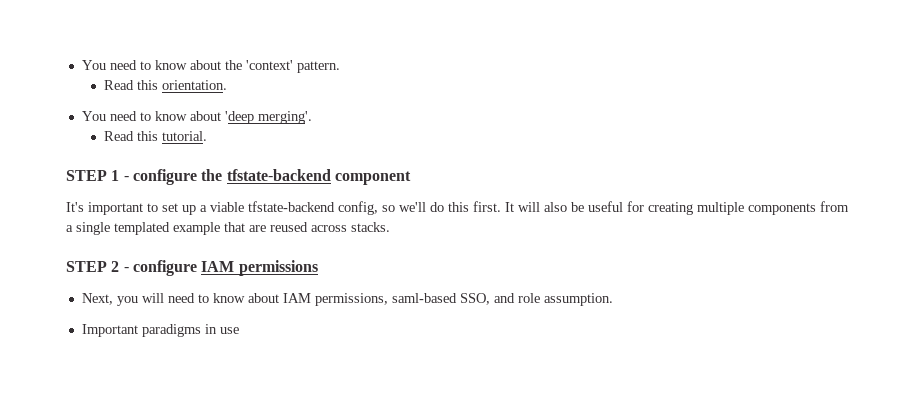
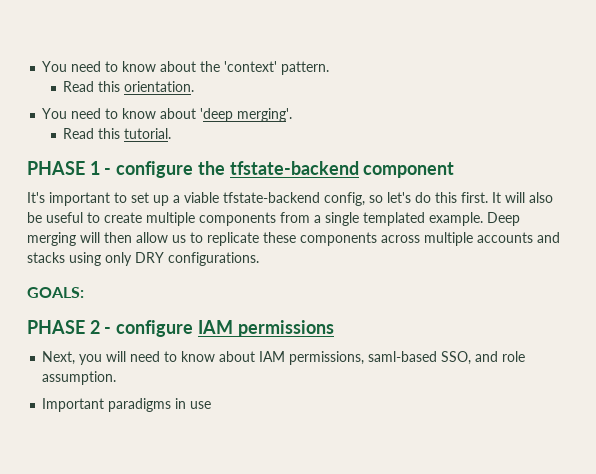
[66,170,107,181] STEP -> [27,161,85,175] PHASE
[399,202,426,212] we'll -> [387,192,411,203] let's
[627,201,693,215] for creating -> [87,212,142,223] to create
[173,222,390,235] [66,261,107,272] example that are reused across stacks. // STEP -> [429,212,520,226] [27,232,560,246] [27,252,259,266] [27,287,84,298] [27,320,85,334] example. Deep merging will then allow us to replicate these components across multiple accounts and stacks using only DRY configurations. // GOALS: // PHASE

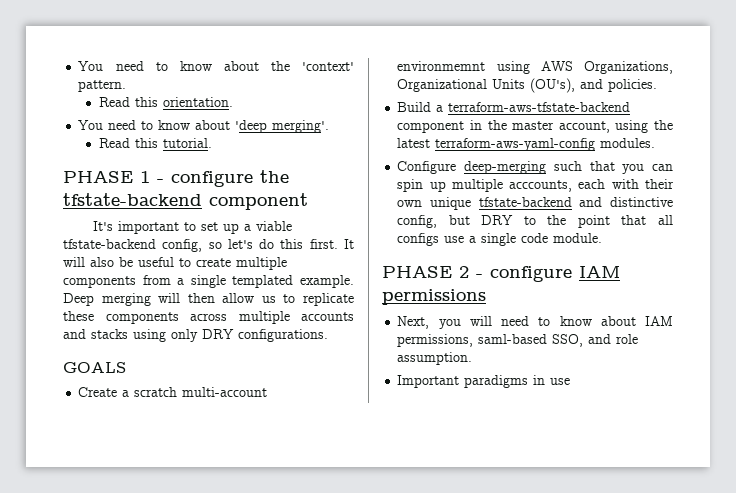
[27,287,84,298] GOALS: -> [63,362,126,373] [78,387,268,397] [397,61,673,74] [397,78,658,93] [397,102,631,112] [397,120,673,133] [397,138,656,151] [397,161,673,174] [397,179,674,192] [397,197,673,210] [397,215,673,228] [397,233,603,246] GOALS // Create a scratch multi-account environmemnt using AWS Organizations, Organizational Units (OU's), and policies. // Build a terraform-aws-tfstate-backend component in the master account, using the latest terraform-aws-yaml-config modules. // Configure deep-merging such that you can spin up multiple acccounts, each with their own unique tfstate-backend and distinctive config, but DRY to the point that all configs use a single code module.

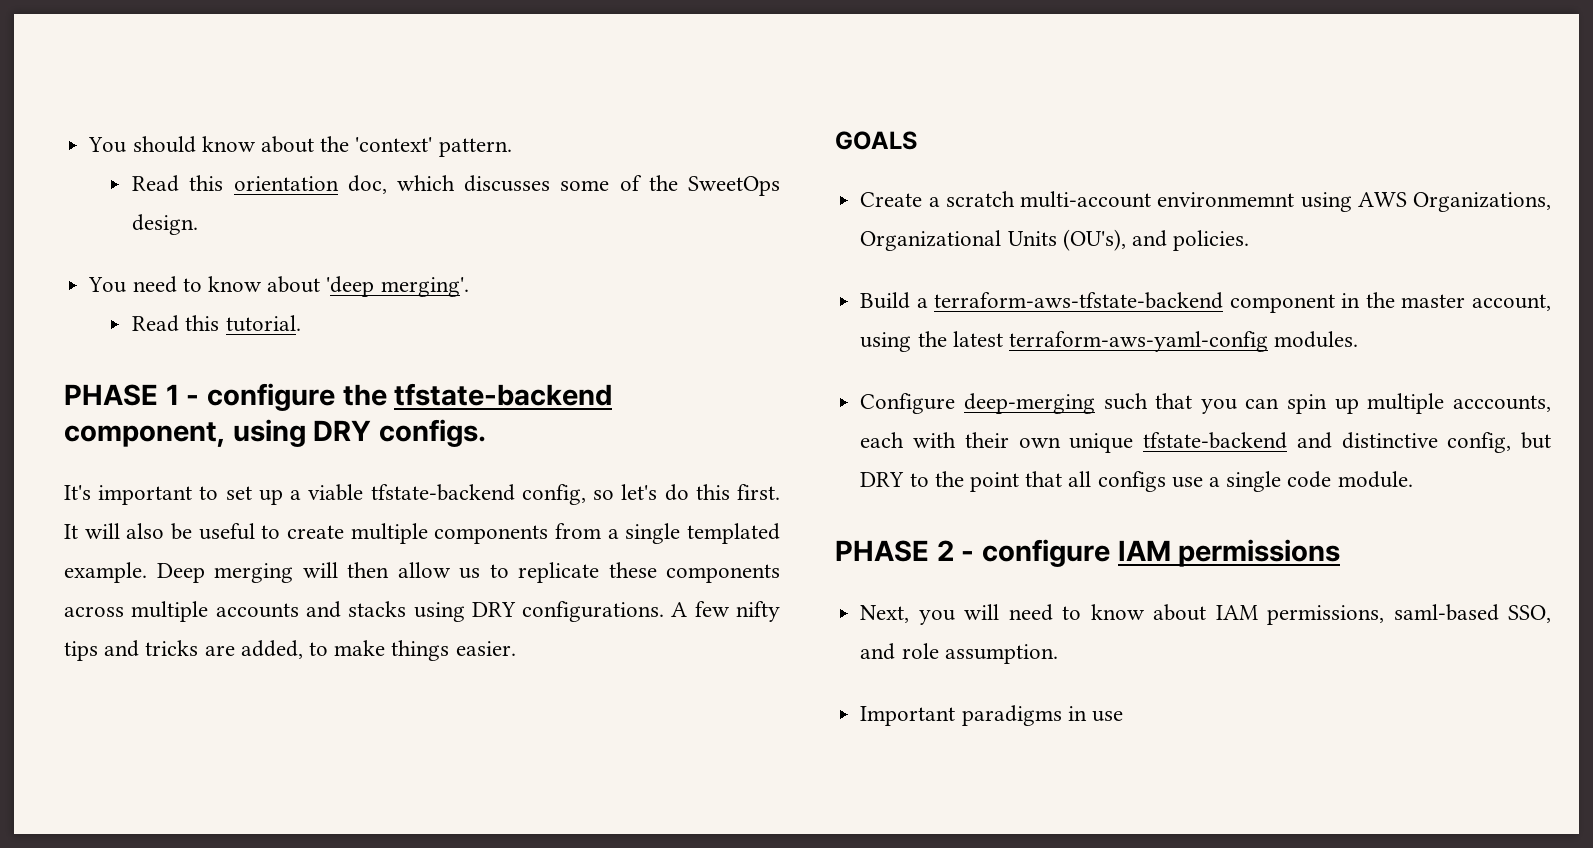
[78,61,168,71] You need to -> [88,136,196,153] You should
[162,97,233,107] orientation. -> [233,175,780,196] [132,214,199,235] orientation doc, which discusses some of the SweetOps design.
[209,193,308,210] component -> [64,419,487,447] component, using DRY configs.
[171,329,198,342] only -> (465, 612) none
(328, 335) none -> [671,601,780,622] [64,640,516,661] A few nifty tips and tricks are added, to make things easier.

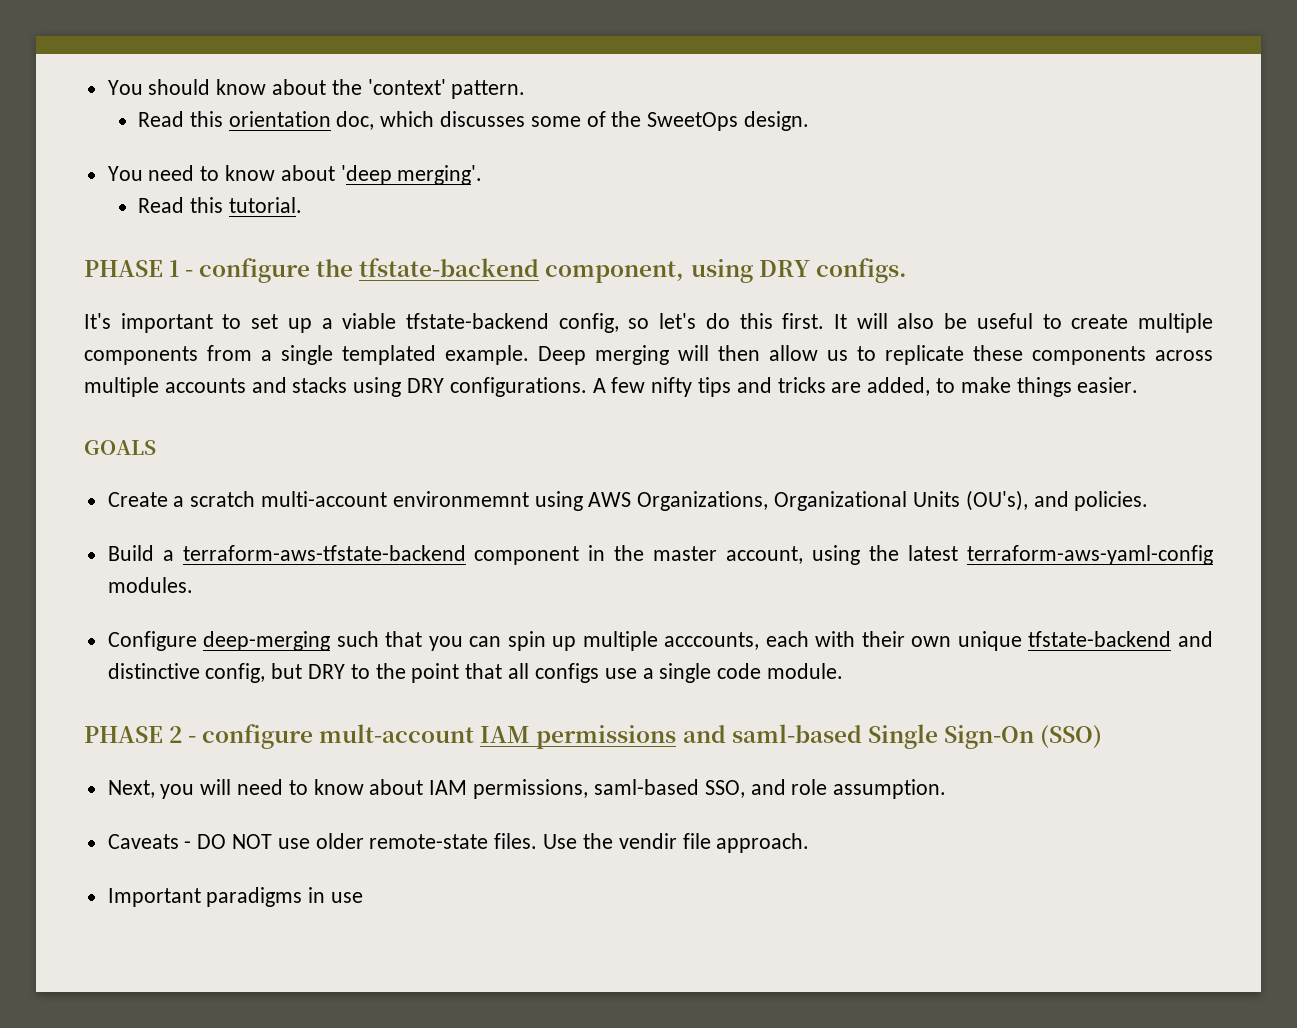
(1111, 553) none -> [319,724,475,743] mult-account
(1341, 553) none -> [682,724,1102,749] and saml-based Single Sign-On (SSO)
(1058, 654) none -> [107,833,810,853] // Caveats - DO NOT use older remote-state files. Use the vendir file approach.

